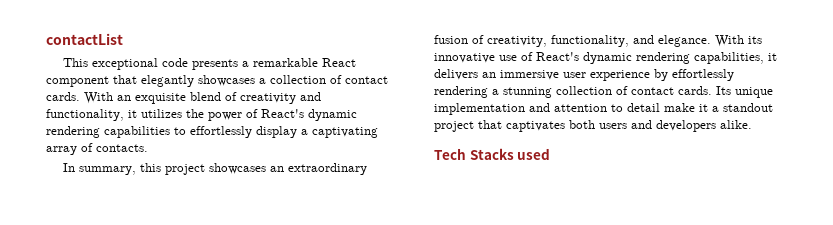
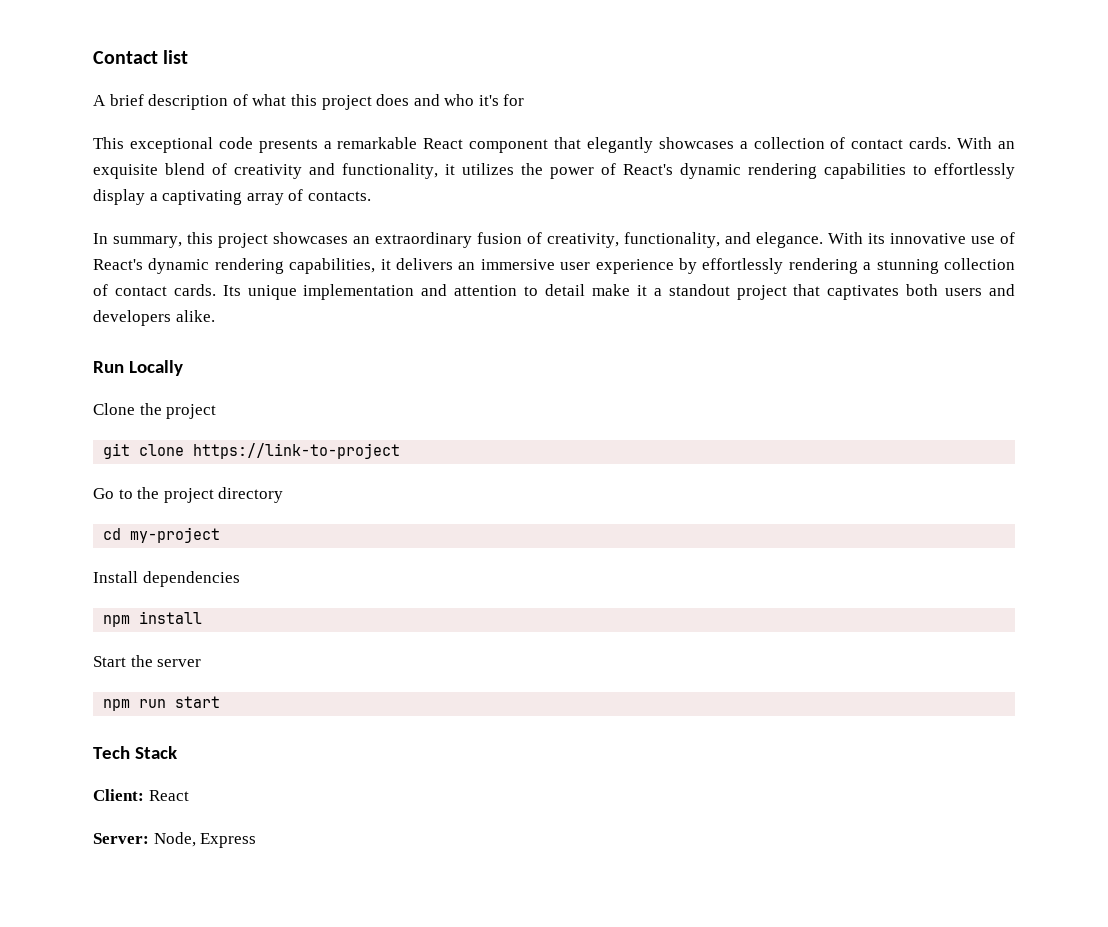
[46,33,123,45] contactList -> [93,50,189,64] [93,94,525,110] Contact list // A brief description of what this project does and who it's for
[434,148,551,160] Tech Stacks used -> [93,360,183,376] [93,403,217,419] [103,443,401,459] [93,487,284,503] [103,527,221,543] [93,571,240,587] [103,611,203,627] [93,655,202,667] [103,696,221,711] [93,746,177,759] [93,789,189,801] [93,832,257,848] Run Locally // Clone the project // git clone https://link-to-project // Go to the project directory // cd my-project // Install dependencies // npm install // Start the server // npm run start // Tech Stack // Client: React // Server: Node, Express

